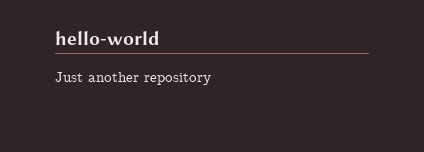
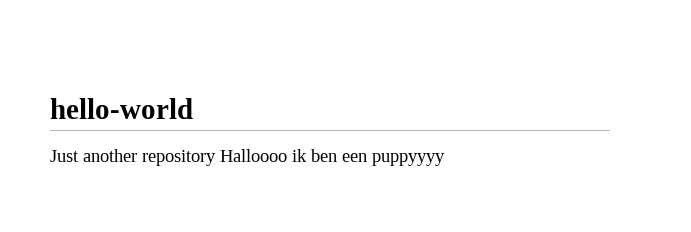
(211, 79) none -> [220,149,445,166] Halloooo ik ben een puppyyyy

